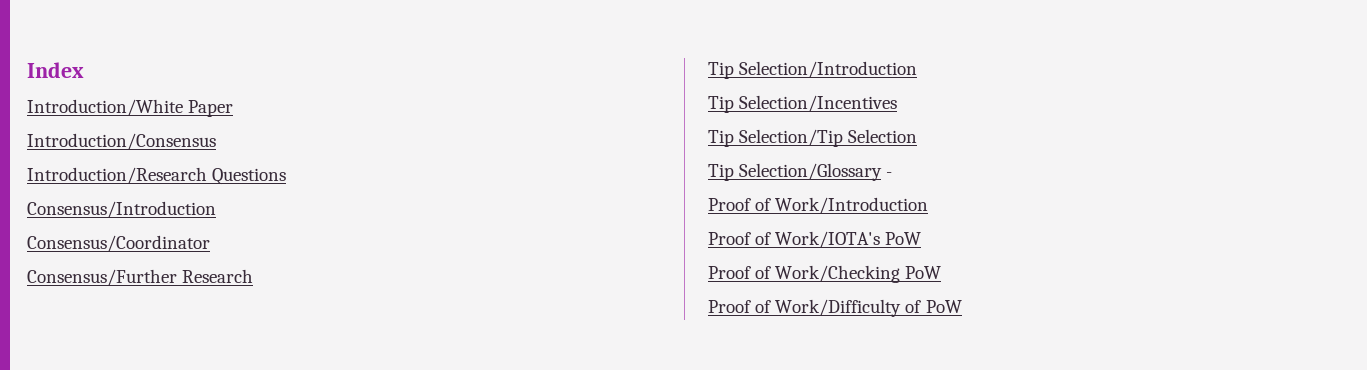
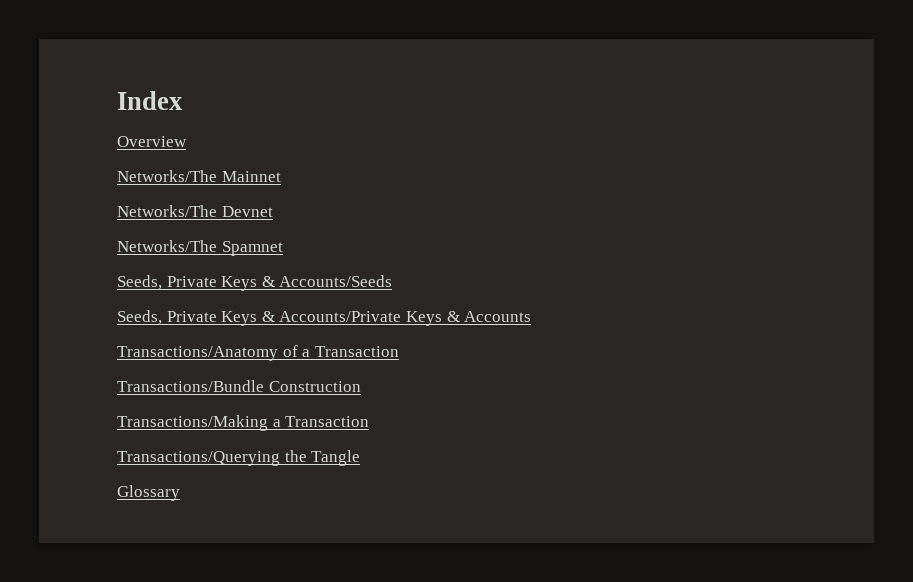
[27,99,234,117] [27,133,216,150] [27,167,287,185] [27,201,216,218] [27,235,210,252] [27,269,254,286] [708,61,918,79] [708,95,898,113] [708,129,918,147] [708,163,893,181] [708,197,929,214] [708,231,922,248] [708,265,942,283] [708,299,962,317] Introduction/White Paper // Introduction/Consensus // Introduction/Research Questions // Consensus/Introduction // Consensus/Coordinator // Consensus/Further Research // Tip Selection/Introduction // Tip Selection/Incentives // Tip Selection/Tip Selection // Tip Selection/Glossary - // Proof of Work/Introduction // Proof of Work/IOTA's PoW // Proof of Work/Checking PoW // Proof of Work/Difficulty of PoW -> [117,136,187,147] [117,170,281,182] [117,205,273,217] [117,240,283,256] [117,275,393,291] [117,310,532,326] [117,345,399,361] [117,380,361,392] [117,415,370,431] [117,450,361,466] [117,485,180,501] Overview // Networks/The Mainnet // Networks/The Devnet // Networks/The Spamnet // Seeds, Private Keys & Accounts/Seeds // Seeds, Private Keys & Accounts/Private Keys & Accounts // Transactions/Anatomy of a Transaction // Transactions/Bundle Construction // Transactions/Making a Transaction // Transactions/Querying the Tangle // Glossary

